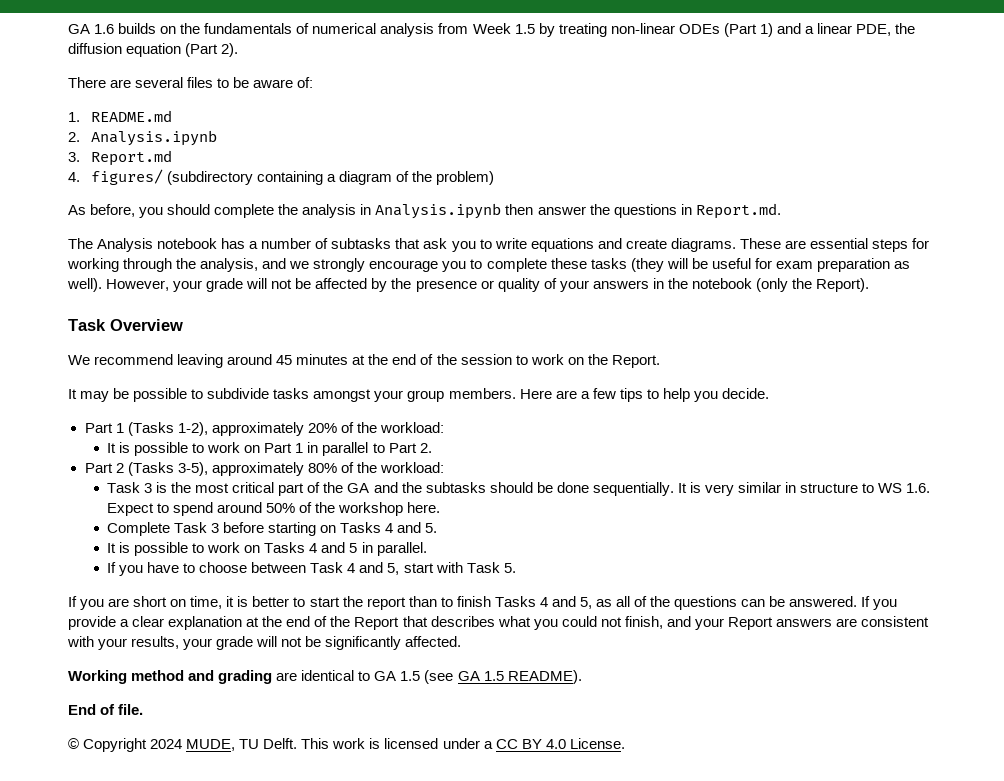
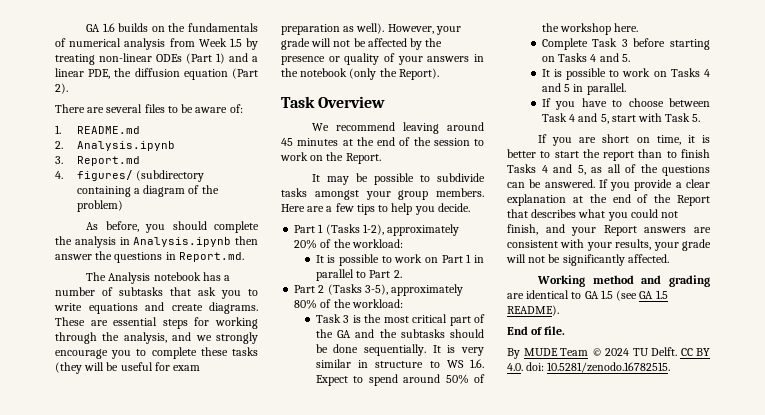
[68,738,625,752] © Copyright 2024 MUDE, TU Delft. This work is licensed under a CC BY 4.0 License. -> [507,347,710,359] [507,362,671,373] By MUDE Team © 2024 TU Delft. CC BY 4.0. doi: 10.5281/zenodo.16782515.

